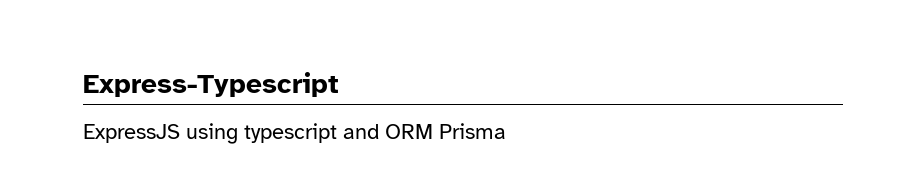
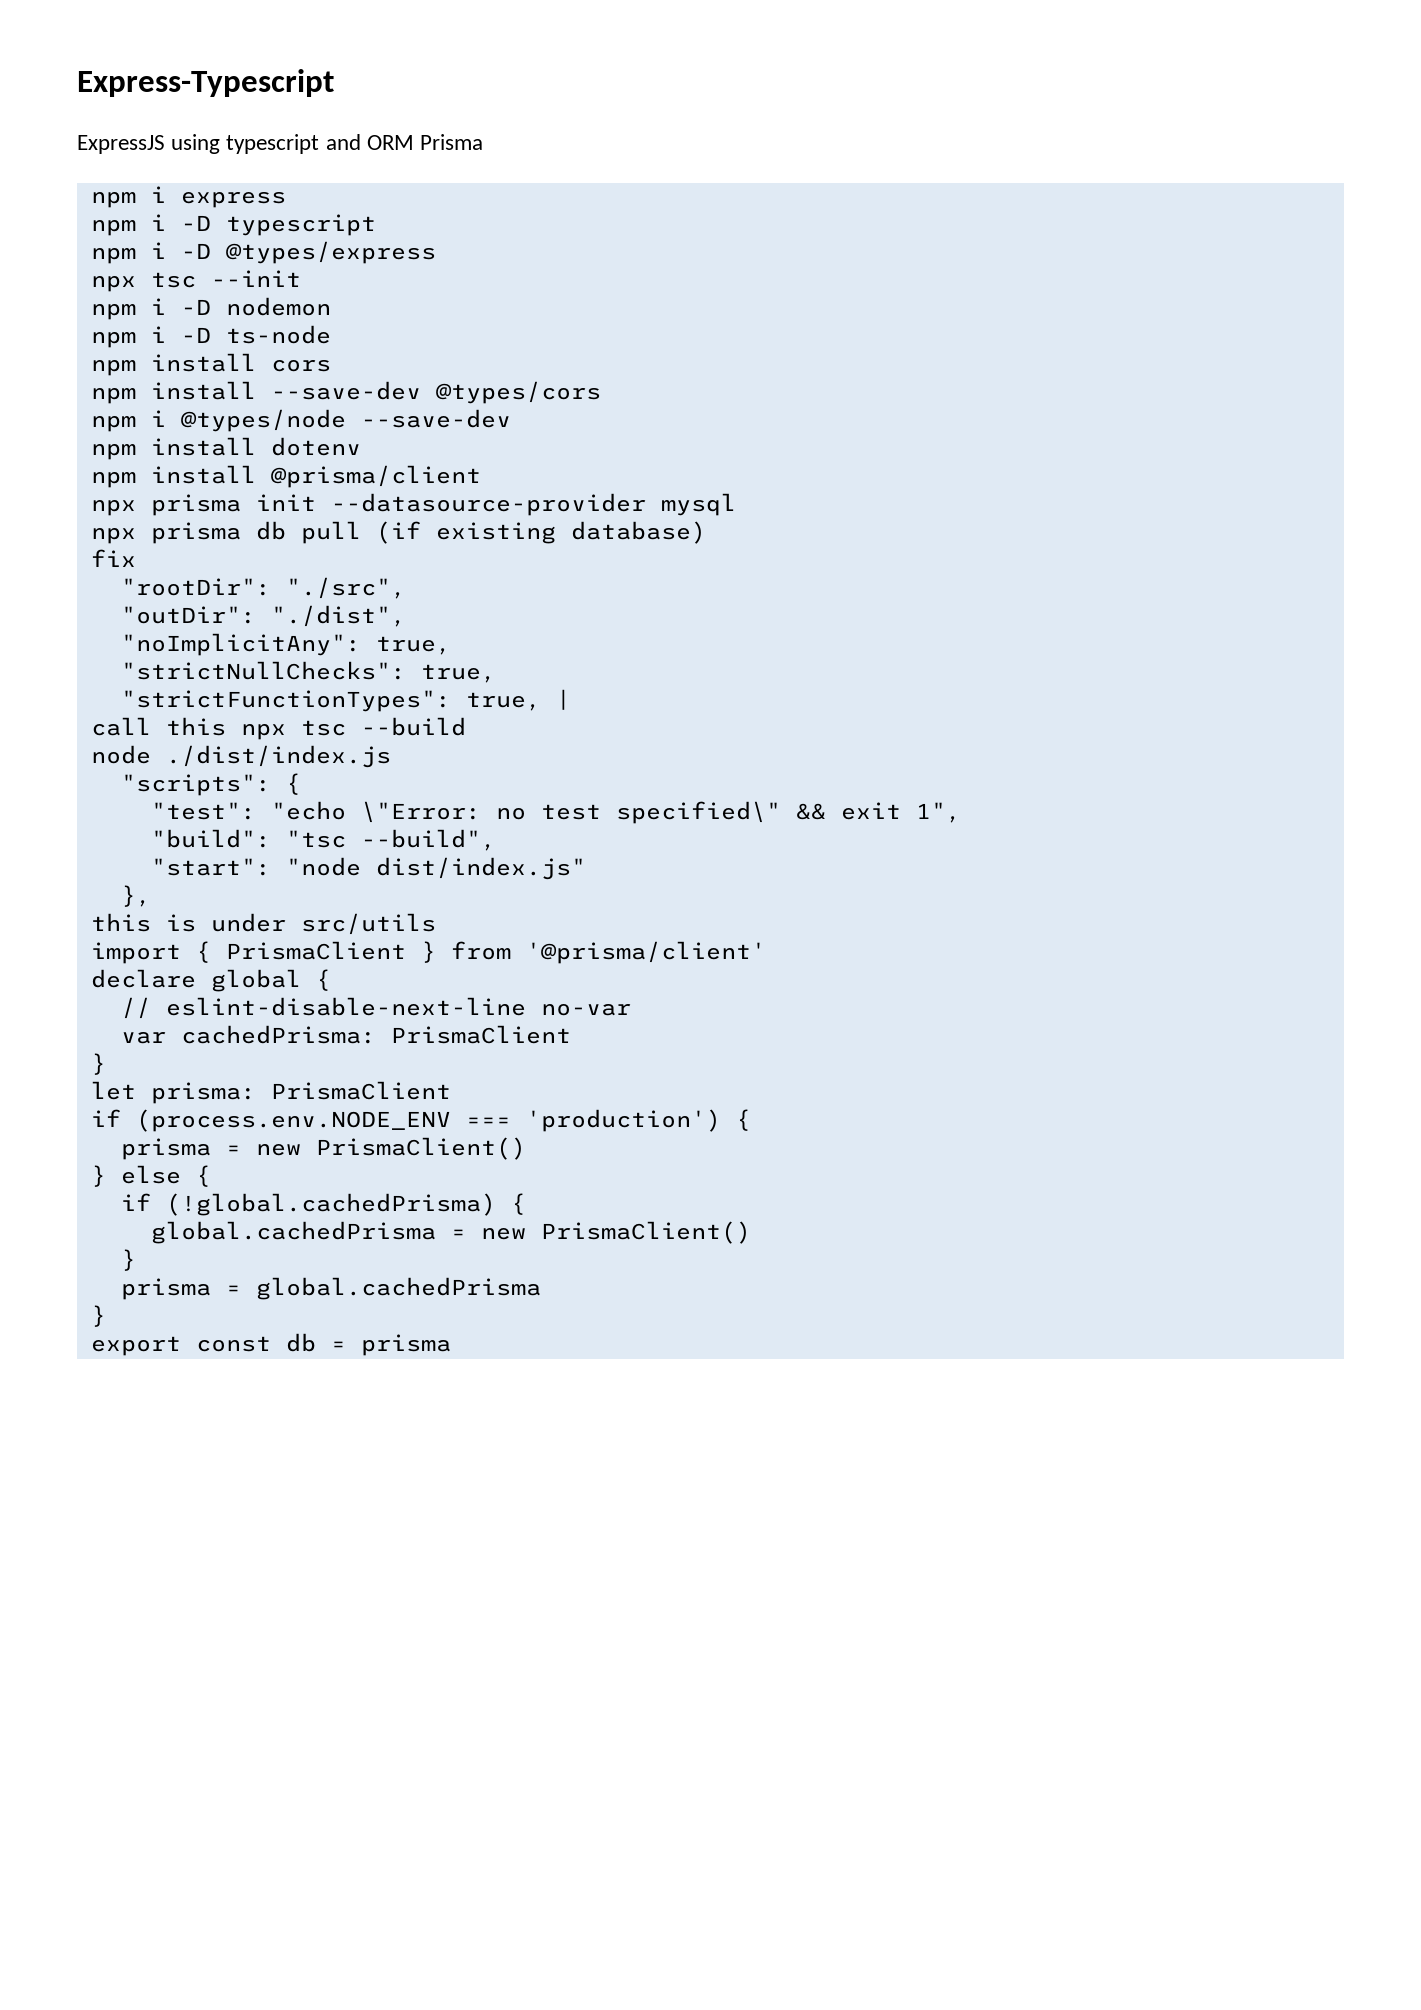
(506, 131) none -> [90,186,286,208] [90,214,376,236] [90,241,436,264] [90,270,301,292] [90,297,331,320] [90,325,331,348] [90,353,331,376] [90,381,601,404] [90,409,511,432] [90,437,361,460] [90,465,481,488] [90,493,736,516] [90,521,706,544] [90,549,136,567] [120,577,406,599] [120,605,406,627] [120,633,451,656] [120,661,496,683] [120,689,571,712] [90,717,466,740] [90,745,391,768] [120,773,301,796] [150,801,961,824] [150,829,496,851] [150,857,586,880] [120,885,151,907] [90,913,436,935] [90,941,766,964] [90,969,331,992] [120,997,631,1019] [120,1025,571,1044] [90,1053,106,1075] [90,1081,451,1104] [90,1109,751,1132] [120,1137,526,1160] [90,1165,211,1187] [120,1193,526,1216] [150,1221,751,1244] [120,1249,136,1271] [120,1277,541,1300] [90,1305,106,1327] [90,1333,451,1356] // npm i express // npm i -D typescript // npm i -D @types/express // npx tsc --init // npm i -D nodemon // npm i -D ts-node // npm install cors // npm install --save-dev @types/cors // npm i @types/node --save-dev // npm install dotenv // npm install @prisma/client // npx prisma init --datasource-provider mysql // npx prisma db pull (if existing database) // fix // "rootDir": "./src", // "outDir": "./dist", // "noImplicitAny": true, // "strictNullChecks": true, // "strictFunctionTypes": true, | // call this npx tsc --build // node ./dist/index.js // "scripts": { // "test": "echo \"Error: no test specified\" && exit 1", // "build": "tsc --build", // "start": "node dist/index.js" // }, // this is under src/utils // import { PrismaClient } from '@prisma/client' // declare global { // // eslint-disable-next-line no-var // var cachedPrisma: PrismaClient // } // let prisma: PrismaClient // if (process.env.NODE_ENV === 'production') { // prisma = new PrismaClient() // } else { // if (!global.cachedPrisma) { // global.cachedPrisma = new PrismaClient() // } // prisma = global.cachedPrisma // } // export const db = prisma

